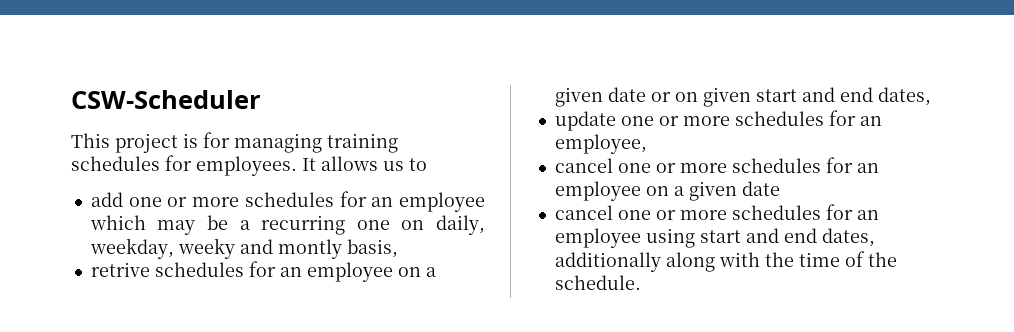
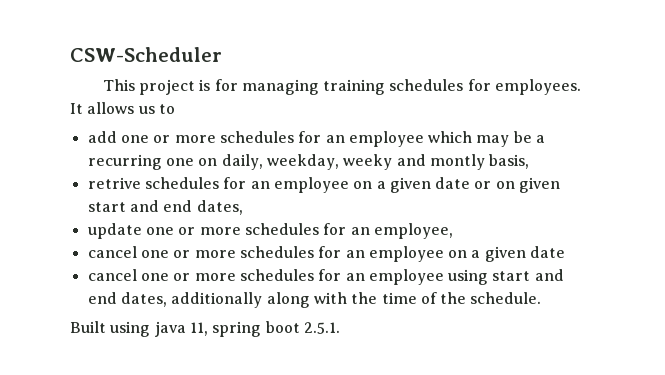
(641, 282) none -> [70,321,340,337] // Built using java 11, spring boot 2.5.1.

